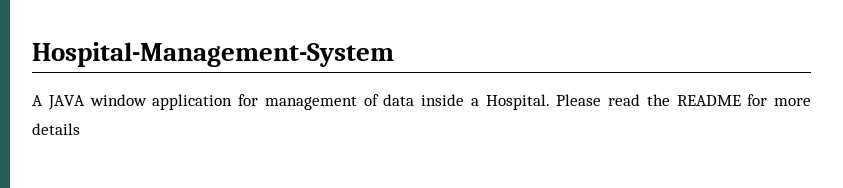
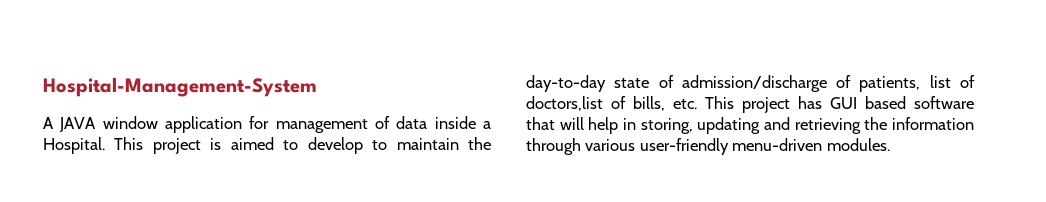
[556,94,811,106] [32,123,80,135] Please read the README for more details -> [114,137,492,154] [526,75,975,92] [526,96,974,113] [526,117,974,134] [526,138,890,155] This project is aimed to develop to maintain the day-to-day state of admission/discharge of patients, list of doctors,list of bills, etc. This project has GUI based software that will help in storing, updating and retrieving the information through various user-friendly menu-driven modules.

